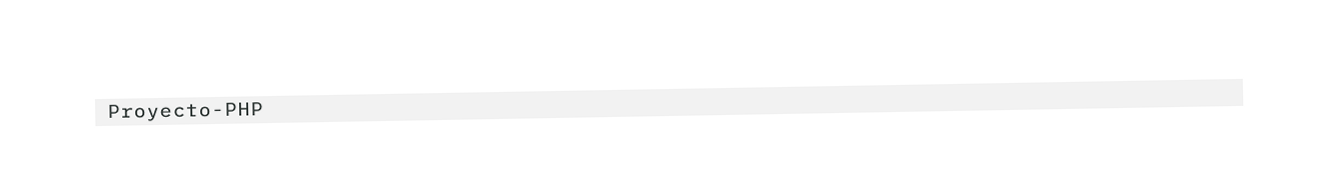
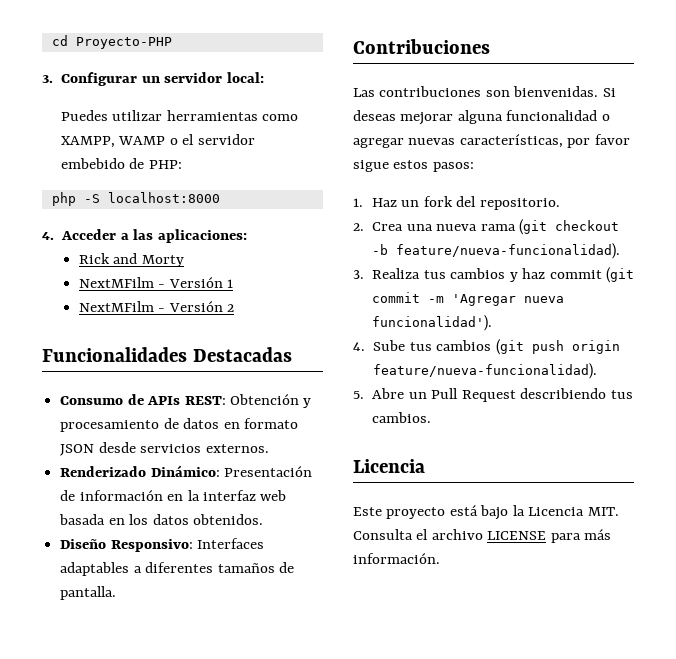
(106, 112) none -> [51,35,68,46] cd
(264, 112) none -> [42,72,264,86] [60,110,299,121] [60,134,255,148] [60,158,182,169] [51,192,220,206] [42,229,247,243] [78,253,184,267] [78,277,234,288] [78,301,235,312] [42,347,292,362] [60,394,312,408] [60,418,298,432] [60,442,269,456] [60,465,313,477] [60,490,287,501] [59,514,263,525] [60,538,265,552] [60,562,294,576] [60,586,117,600] [353,39,490,54] [353,86,616,97] [353,110,610,125] [353,134,630,148] [353,160,474,172] [353,196,560,210] [353,219,620,235] [372,243,621,259] [353,267,634,283] [372,292,565,306] [372,315,493,331] [353,339,620,355] [373,363,598,379] [353,388,633,402] [372,412,432,423] [353,459,425,473] [353,505,619,520] [353,529,612,543] [353,553,440,564] // 3. Configurar un servidor local: // Puedes utilizar herramientas como XAMPP, WAMP o el servidor embebido de PHP: // php -S localhost:8000 // 4. Acceder a las aplicaciones: // Rick and Morty // NextMFilm - Versión 1 // NextMFilm - Versión 2 // Funcionalidades Destacadas // Consumo de APIs REST: Obtención y procesamiento de datos en formato JSON desde servicios externos. // Renderizado Dinámico: Presentación de información en la interfaz web basada en los datos obtenidos. // Diseño Responsivo: Interfaces adaptables a diferentes tamaños de pantalla. // Contribuciones // Las contribuciones son bienvenidas. Si deseas mejorar alguna funcionalidad o agregar nuevas características, por favor sigue estos pasos: // 1. Haz un fork del repositorio. // 2. Crea una nueva rama (git checkout -b feature/nueva-funcionalidad). // 3. Realiza tus cambios y haz commit (git commit -m 'Agregar nueva funcionalidad'). // 4. Sube tus cambios (git push origin feature/nueva-funcionalidad). // 5. Abre un Pull Request describiendo tus cambios. // Licencia // Este proyecto está bajo la Licencia MIT. Consulta el archivo LICENSE para más información.

